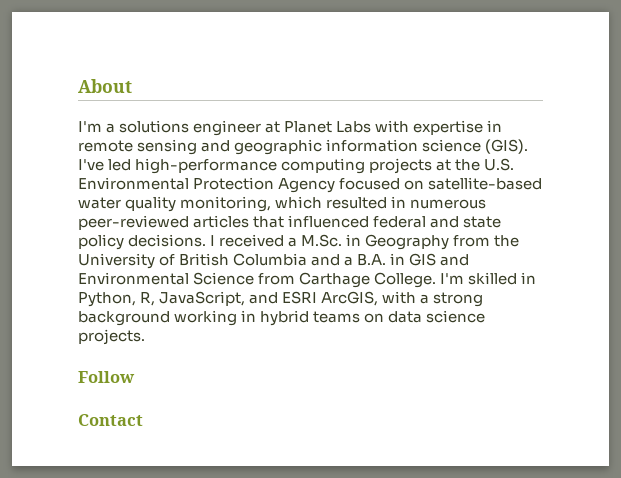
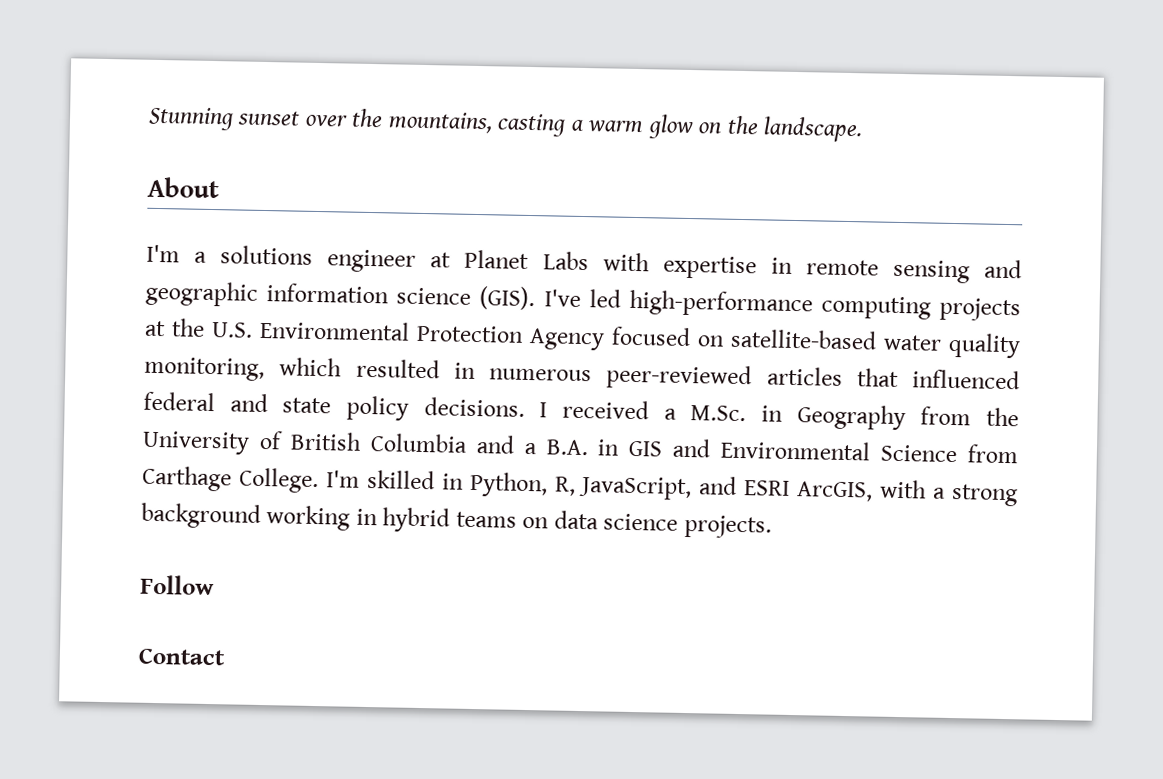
(78, 86) none -> [148,106,864,143] Stunning sunset over the mountains, casting a warm glow on the landscape. //

